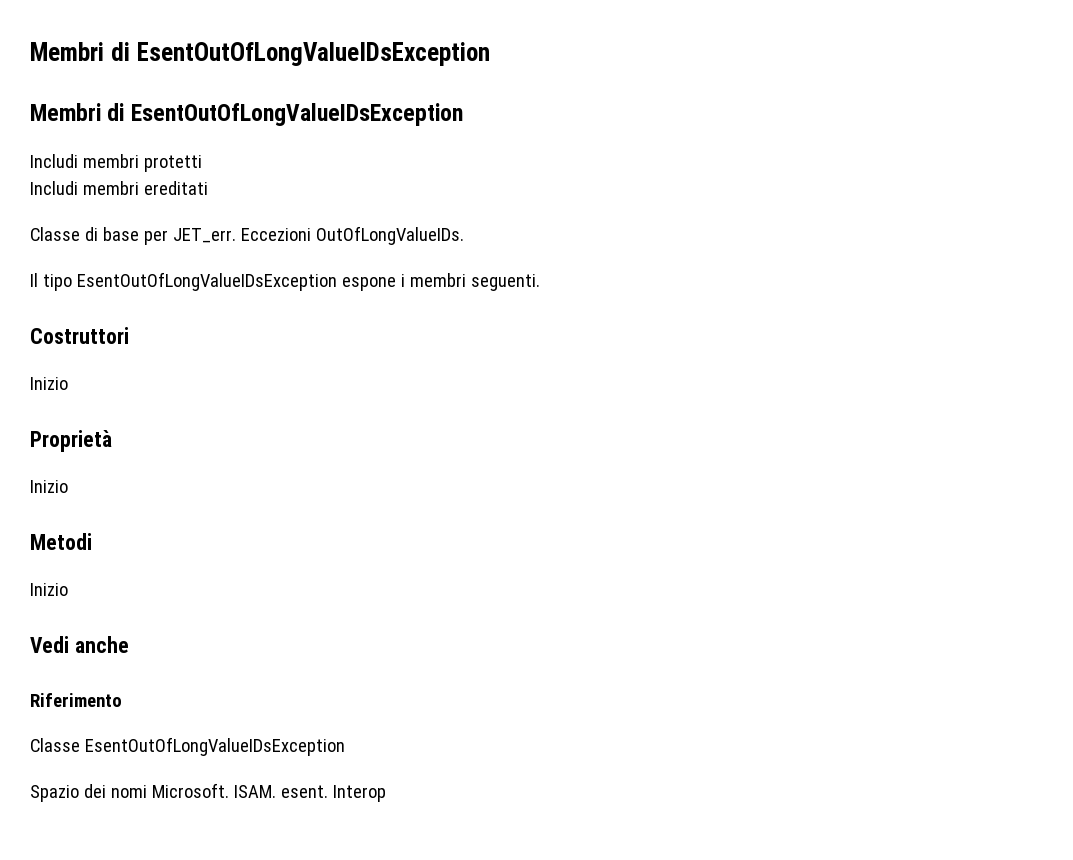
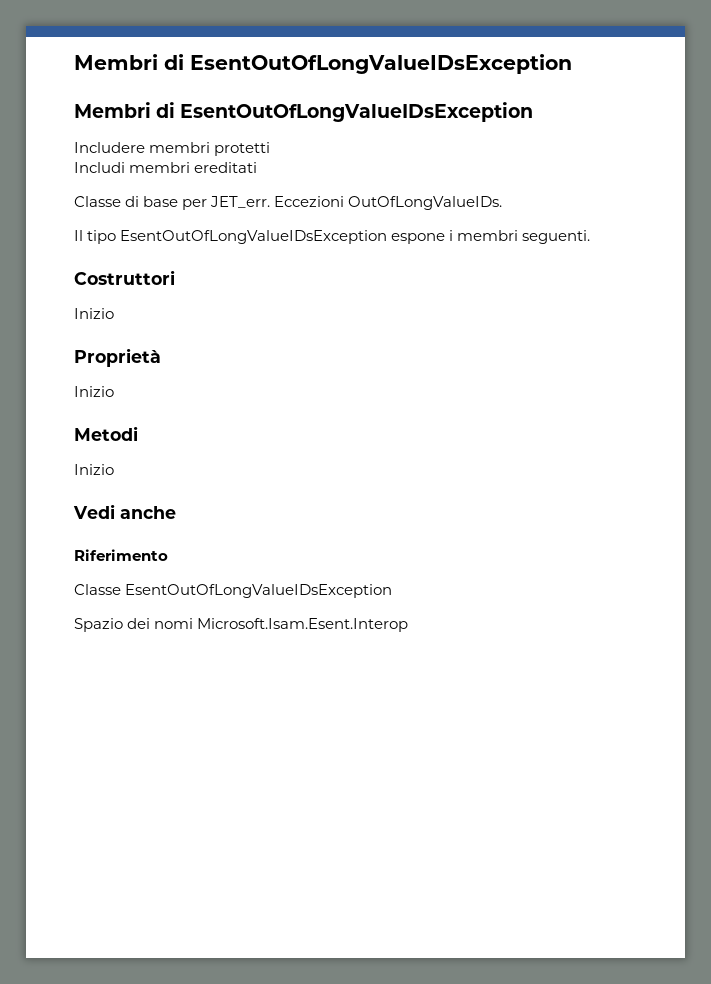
[30,154,78,168] Includi -> [74,142,145,153] Includere
[151,783,386,802] Microsoft. ISAM. esent. Interop -> [197,618,409,632] Microsoft.Isam.Esent.Interop

